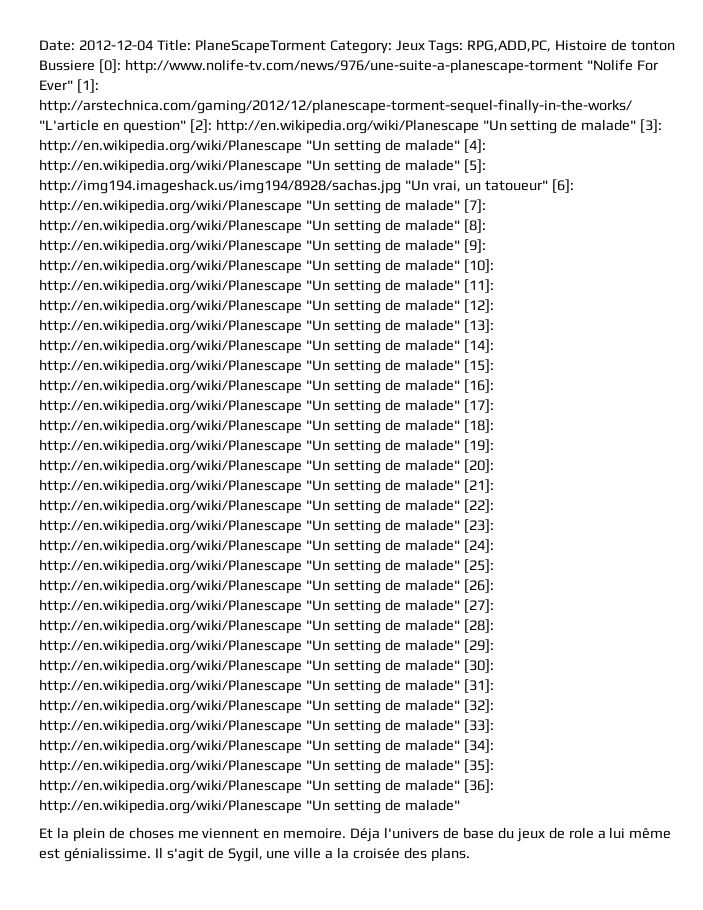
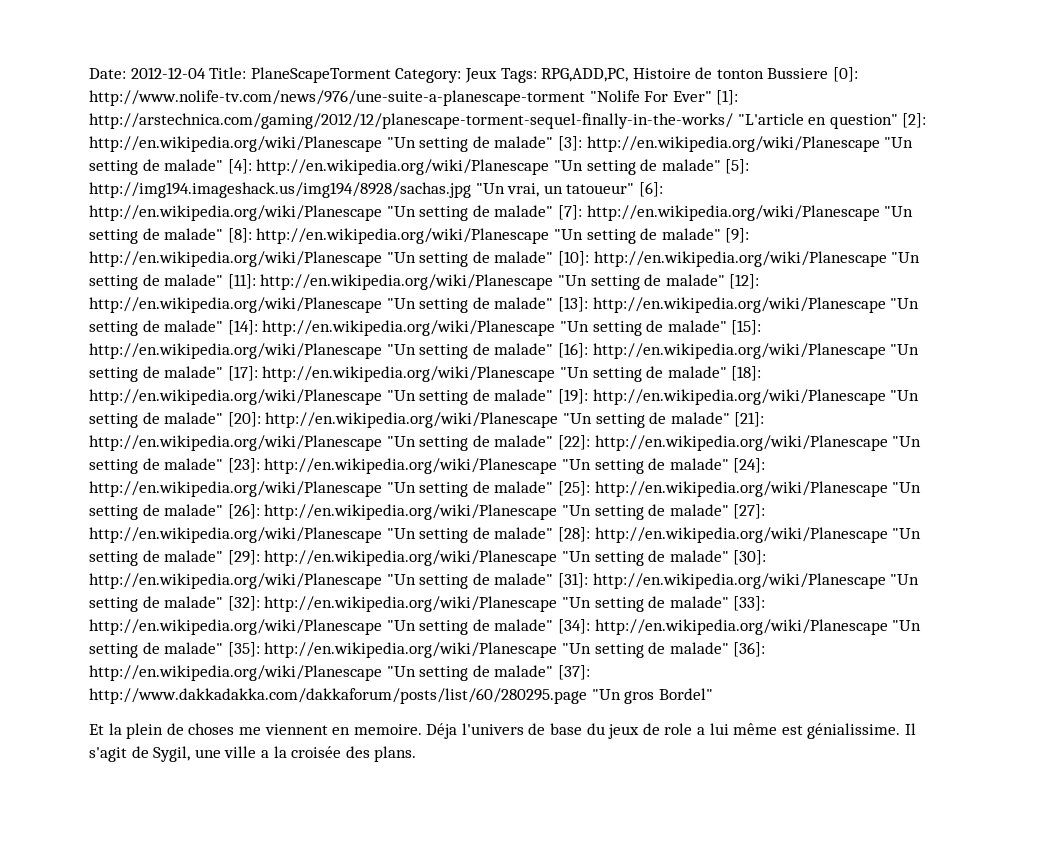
(460, 805) none -> [557,665,590,680] [89,688,713,704] [37]: http://www.dakkadakka.com/dakkaforum/posts/list/60/280295.page "Un gros Bordel"

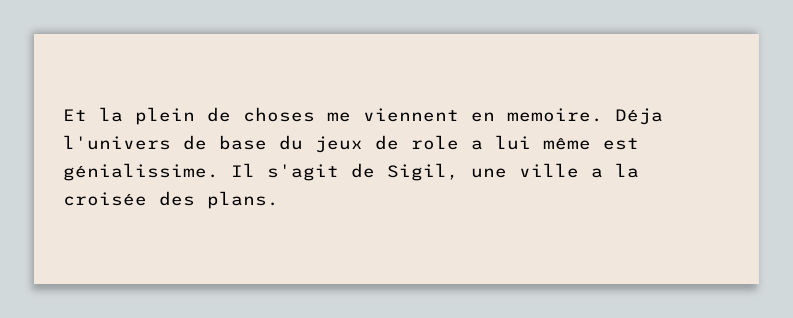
[89,67,859,83] [89,90,739,106] [89,113,927,129] [89,136,914,152] [89,159,750,175] [89,182,663,198] [89,205,914,221] [89,228,750,244] [89,251,921,267] [89,274,760,290] [89,297,920,313] [89,320,762,336] [89,343,920,359] [89,366,762,382] [89,389,920,405] [89,412,765,428] [89,435,922,451] [89,458,766,474] [89,481,922,497] [89,504,766,520] [89,527,922,543] [89,550,767,566] [89,573,920,589] [89,596,766,612] [89,619,922,635] [89,642,766,658] [89,665,590,681] [89,688,713,704] Date: 2012-12-04 Title: PlaneScapeTorment Category: Jeux Tags: RPG,ADD,PC, Histoire de tonton Bussiere [0]: http://www.nolife-tv.com/news/976/une-suite-a-planescape-torment "Nolife For Ever" [1]: http://arstechnica.com/gaming/2012/12/planescape-torment-sequel-finally-in-the-works/ "L'article en question" [2]: http://en.wikipedia.org/wiki/Planescape "Un setting de malade" [3]: http://en.wikipedia.org/wiki/Planescape "Un setting de malade" [4]: http://en.wikipedia.org/wiki/Planescape "Un setting de malade" [5]: http://img194.imageshack.us/img194/8928/sachas.jpg "Un vrai, un tatoueur" [6]: http://en.wikipedia.org/wiki/Planescape "Un setting de malade" [7]: http://en.wikipedia.org/wiki/Planescape "Un setting de malade" [8]: http://en.wikipedia.org/wiki/Planescape "Un setting de malade" [9]: http://en.wikipedia.org/wiki/Planescape "Un setting de malade" [10]: http://en.wikipedia.org/wiki/Planescape "Un setting de malade" [11]: http://en.wikipedia.org/wiki/Planescape "Un setting de malade" [12]: http://en.wikipedia.org/wiki/Planescape "Un setting de malade" [13]: http://en.wikipedia.org/wiki/Planescape "Un setting de malade" [14]: http://en.wikipedia.org/wiki/Planescape "Un setting de malade" [15]: http://en.wikipedia.org/wiki/Planescape "Un setting de malade" [16]: http://en.wikipedia.org/wiki/Planescape "Un setting de malade" [17]: http://en.wikipedia.org/wiki/Planescape "Un setting de malade" [18]: http://en.wikipedia.org/wiki/Planescape "Un setting de malade" [19]: http://en.wikipedia.org/wiki/Planescape "Un setting de malade" [20]: http://en.wikipedia.org/wiki/Planescape "Un setting de malade" [21]: http://en.wikipedia.org/wiki/Planescape "Un setting de malade" [22]: http://en.wikipedia.org/wiki/Planescape "Un setting de malade" [23]: http://en.wikipedia.org/wiki/Planescape "Un setting de malade" [24]: http://en.wikipedia.org/wiki/Planescape "Un setting de malade" [25]: http://en.wikipedia.org/wiki/Planescape "Un setting de malade" [26]: http://en.wikipedia.org/wiki/Planescape "Un setting de malade" [27]: http://en.wikipedia.org/wiki/Planescape "Un setting de malade" [28]: http://en.wikipedia.org/wiki/Planescape "Un setting de malade" [29]: http://en.wikipedia.org/wiki/Planescape "Un setting de malade" [30]: http://en.wikipedia.org/wiki/Planescape "Un setting de malade" [31]: http://en.wikipedia.org/wiki/Planescape "Un setting de malade" [32]: http://en.wikipedia.org/wiki/Planescape "Un setting de malade" [33]: http://en.wikipedia.org/wiki/Planescape "Un setting de malade" [34]: http://en.wikipedia.org/wiki/Planescape "Un setting de malade" [35]: http://en.wikipedia.org/wiki/Planescape "Un setting de malade" [36]: http://en.wikipedia.org/wiki/Planescape "Un setting de malade" [37]: http://www.dakkadakka.com/dakkaforum/posts/list/60/280295.page "Un gros Bordel" // -> (63, 115) none
[153,746,191,762] Sygil, -> [387,163,459,181] Sigil,

